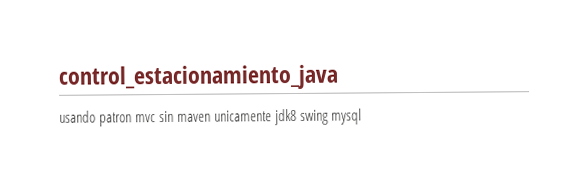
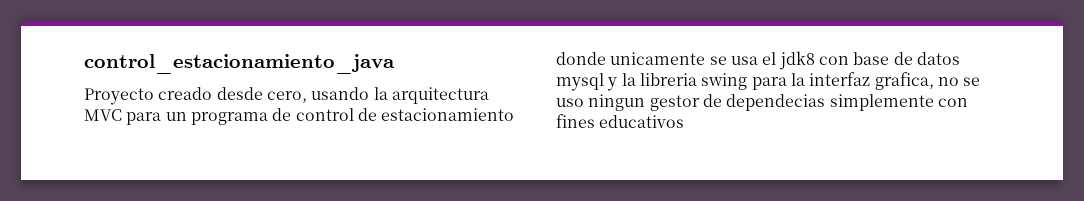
[59,108,363,127] usando patron mvc sin maven unicamente jdk8 swing mysql -> [84,87,489,105] [84,108,515,125] [556,51,960,70] [556,72,981,91] [556,94,968,111] [556,114,685,128] Proyecto creado desde cero, usando la arquitectura MVC para un programa de control de estacionamiento donde unicamente se usa el jdk8 con base de datos mysql y la libreria swing para la interfaz grafica, no se uso ningun gestor de dependecias simplemente con fines educativos

